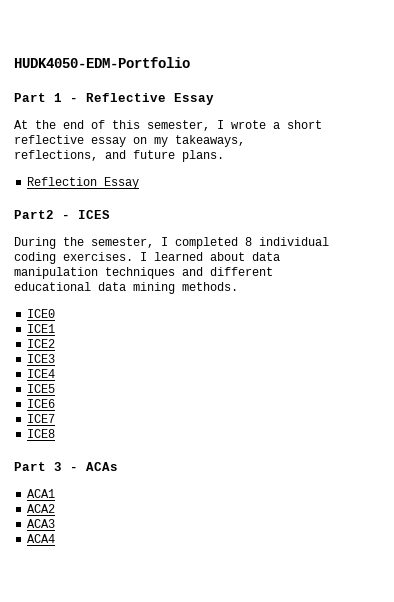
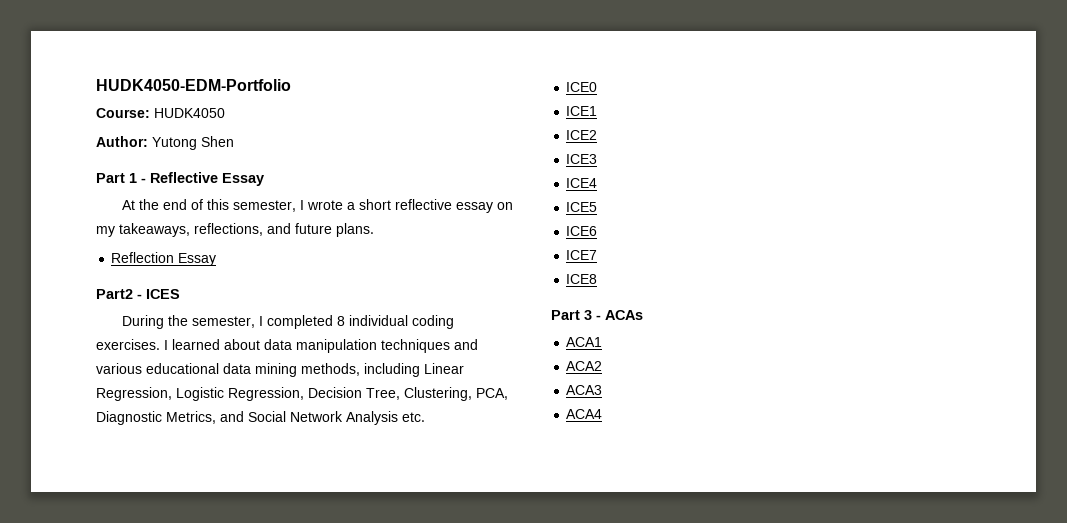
(190, 62) none -> [96,108,225,118] [96,136,234,150] // Course: HUDK4050 // Author: Yutong Shen
[210,267,273,276] different -> [96,363,142,374] various
[182,282,238,291] methods. -> [301,363,464,377] [96,387,508,401] [96,411,425,425] methods, including Linear Regression, Logistic Regression, Decision Tree, Clustering, PCA, Diagnostic Metrics, and Social Network Analysis etc.

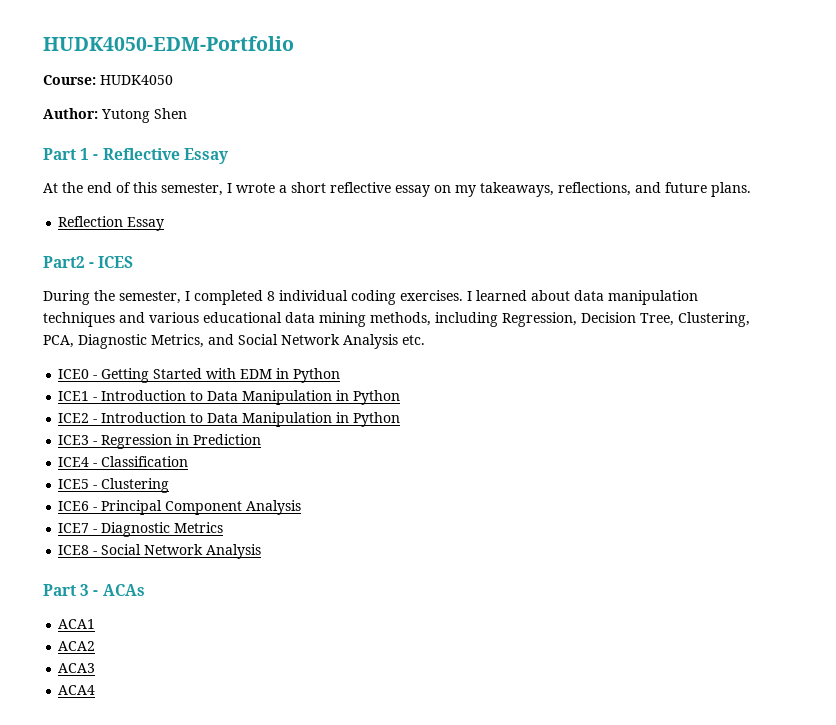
[424,363,464,374] [96,387,224,401] Linear Regression, Logistic -> (498, 319) none
[566,106,598,116] [566,130,598,140] [566,154,598,164] // ICE1 // ICE2 // ICE3 -> [93,368,341,383] [58,390,401,405] [58,412,401,427] [58,434,262,449] - Getting Started with EDM in Python // ICE1 - Introduction to Data Manipulation in Python // ICE2 - Introduction to Data Manipulation in Python // ICE3 - Regression in Prediction
(598, 183) none -> [93,456,189,467] - Classification
(598, 207) none -> [93,478,170,493] - Clustering
[566,250,598,260] [566,274,598,284] // ICE7 // ICE8 -> [93,500,302,515] [58,522,224,537] [58,544,262,559] - Principal Component Analysis // ICE7 - Diagnostic Metrics // ICE8 - Social Network Analysis

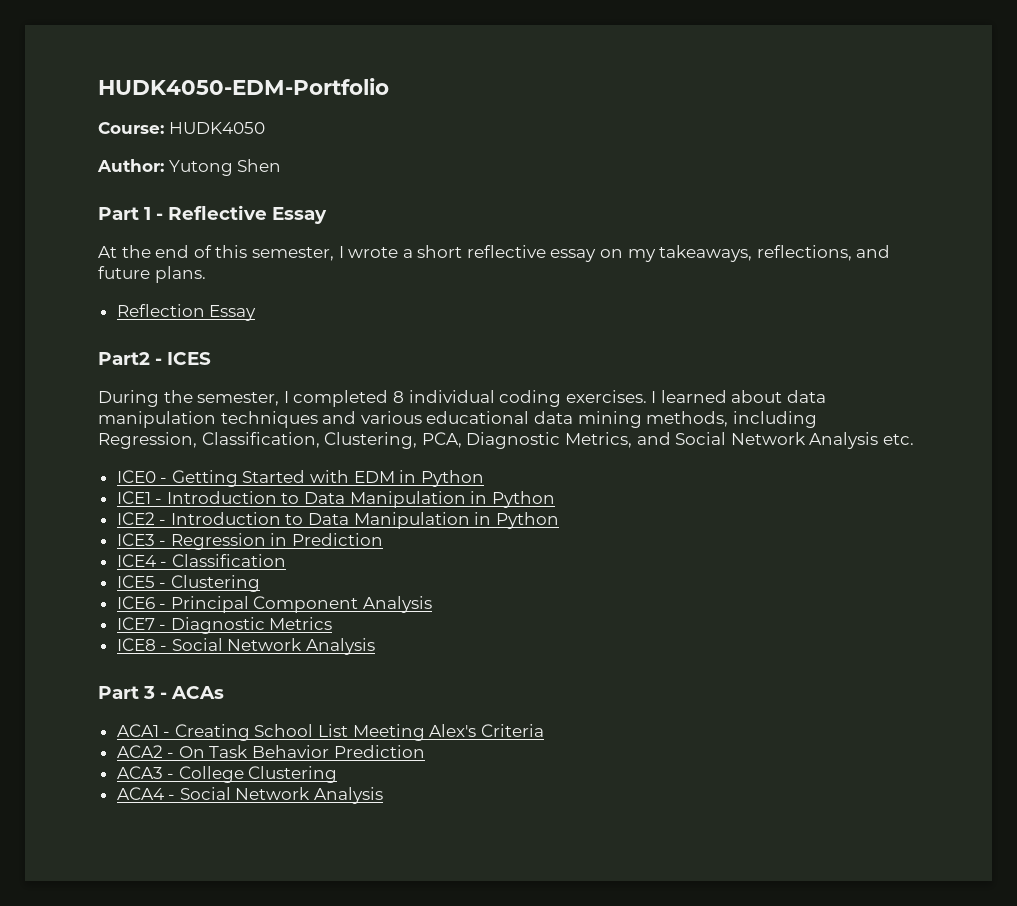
[581,312,674,326] Decision Tree, -> [201,432,320,448] Classification,
[58,641,96,651] [58,663,96,673] [58,685,96,695] // ACA2 // ACA3 // ACA4 -> [163,724,544,741] [116,745,425,758] [116,766,338,783] [116,787,384,804] - Creating School List Meeting Alex's Criteria // ACA2 - On Task Behavior Prediction // ACA3 - College Clustering // ACA4 - Social Network Analysis

